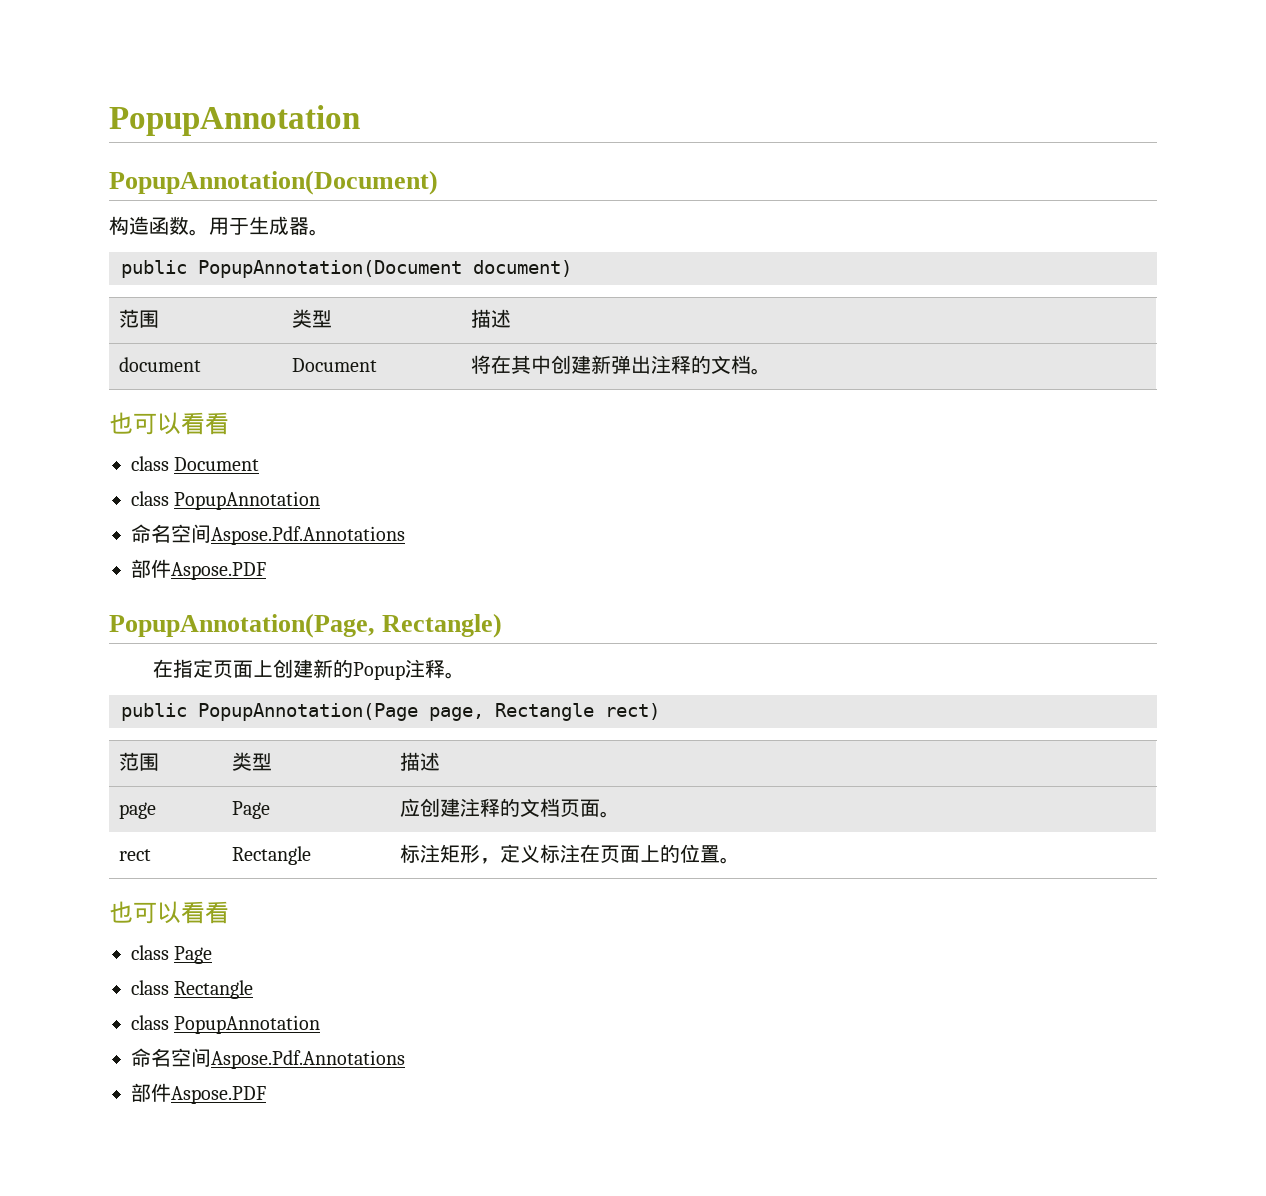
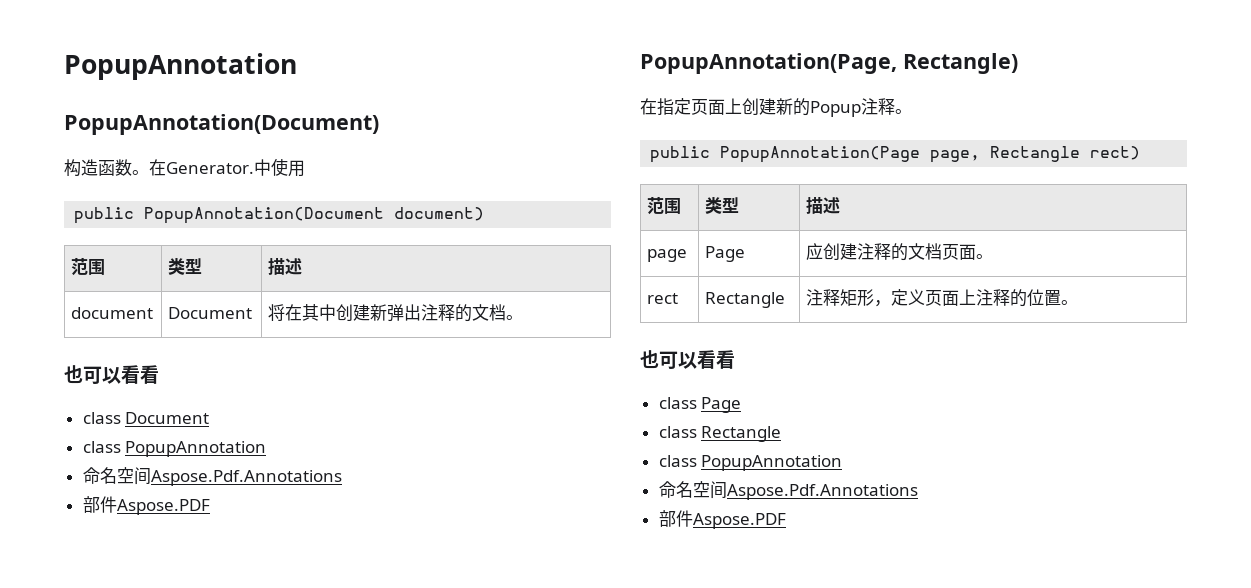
[209,216,329,236] 用于生成器。 -> [149,158,305,177] 在Generator.中使用
[400,844,441,863] 标注 -> [806,289,841,306] 注释
[540,844,661,863] 标注在页面上 -> [925,289,1011,306] 页面上注释

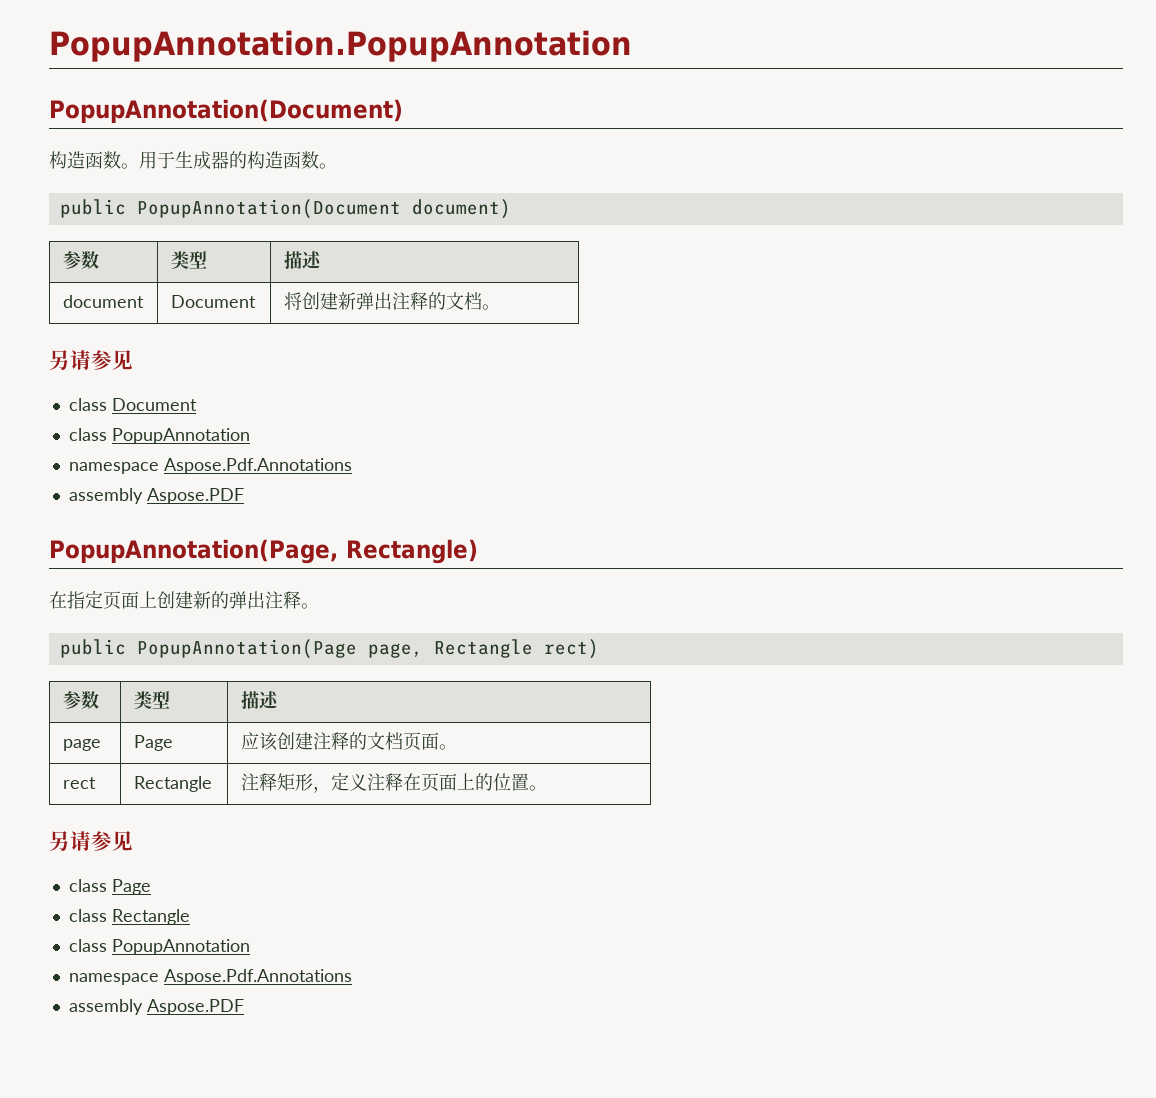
[64,53,297,80] PopupAnnotation -> [49,30,632,62] PopupAnnotation.PopupAnnotation
[149,158,305,177] 在Generator.中使用 -> [139,151,337,169] 用于生成器的构造函数。
[71,257,106,276] 范围 -> [62,251,99,269] 参数
[285,304,337,321] 在其中 -> (302, 301) none
[64,365,159,384] 也可以看看 -> [49,350,133,370] 另请参见
[82,467,342,486] [82,496,117,513] 命名空间Aspose.Pdf.Annotations // 部件 -> [68,458,352,474] [68,488,143,504] namespace Aspose.Pdf.Annotations // assembly
[810,101,861,117] Popup -> [229,591,265,609] 弹出
[647,196,682,215] 范围 -> [62,691,99,709] 参数
(824, 251) none -> [258,732,278,751] 该
[925,289,1011,306] 页面上注释 -> [366,773,475,792] 注释在页面上
[640,350,735,369] 也可以看看 -> [49,831,133,851] 另请参见
[658,481,918,500] [658,510,693,527] 命名空间Aspose.Pdf.Annotations // 部件 -> [68,969,352,985] [68,999,143,1015] namespace Aspose.Pdf.Annotations // assembly

